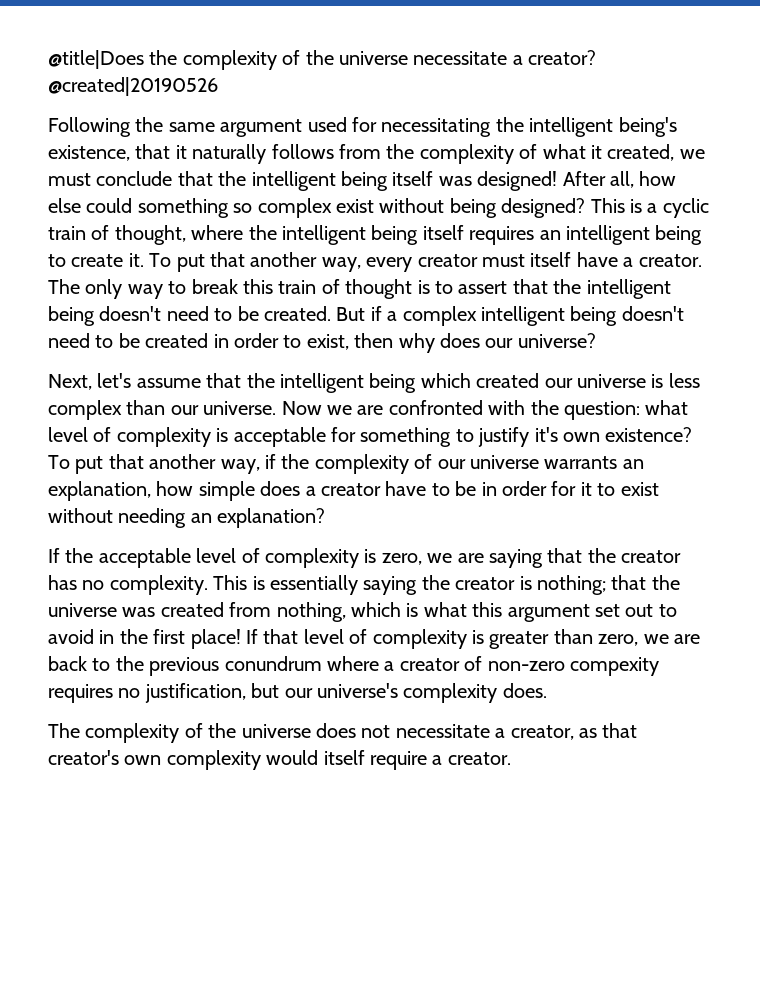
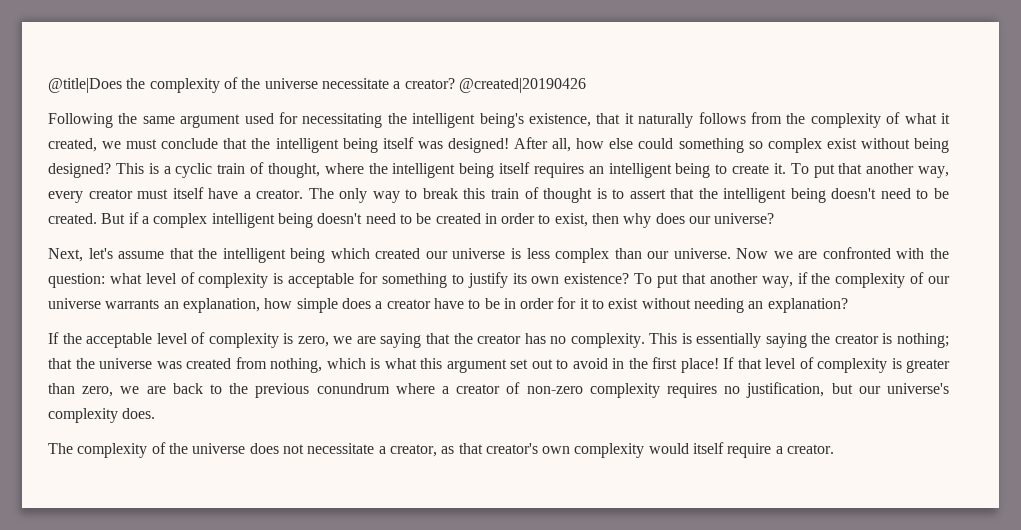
[48,77,218,96] @created|20190526 -> [458,78,586,93] @created|20190426
[534,427,558,442] it's -> [512,273,527,284] its
[569,657,659,676] compexity -> [589,383,660,398] complexity

